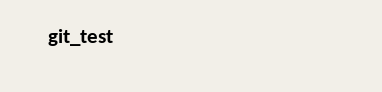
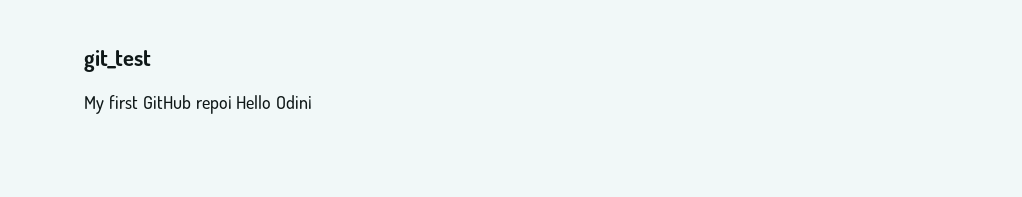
(113, 37) none -> [84,95,313,114] // My first GitHub repo¡ Hello Odin¡

